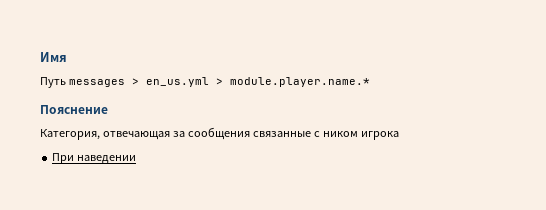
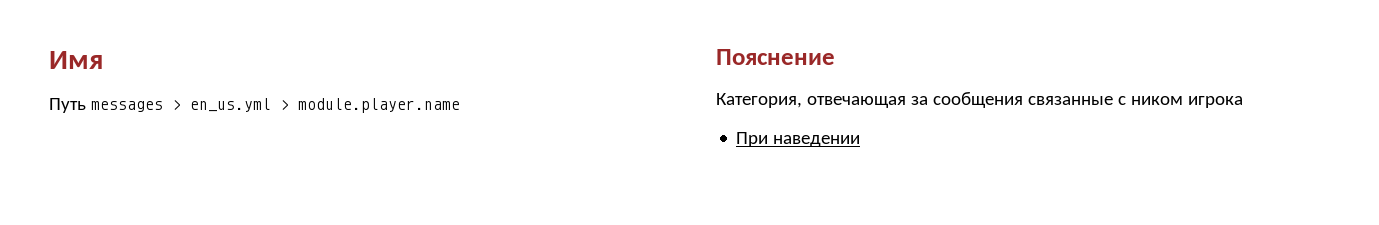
[229,77,370,87] module.player.name.* -> [297,98,460,113] module.player.name

